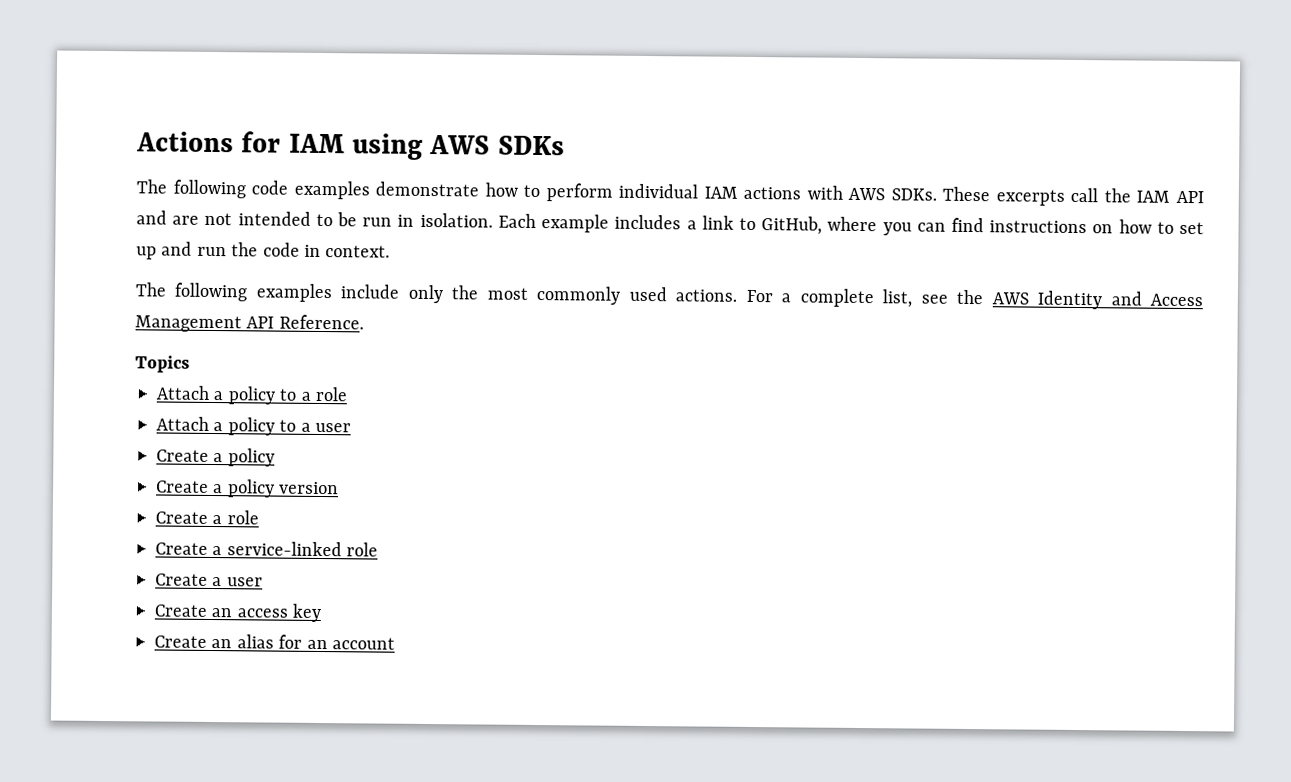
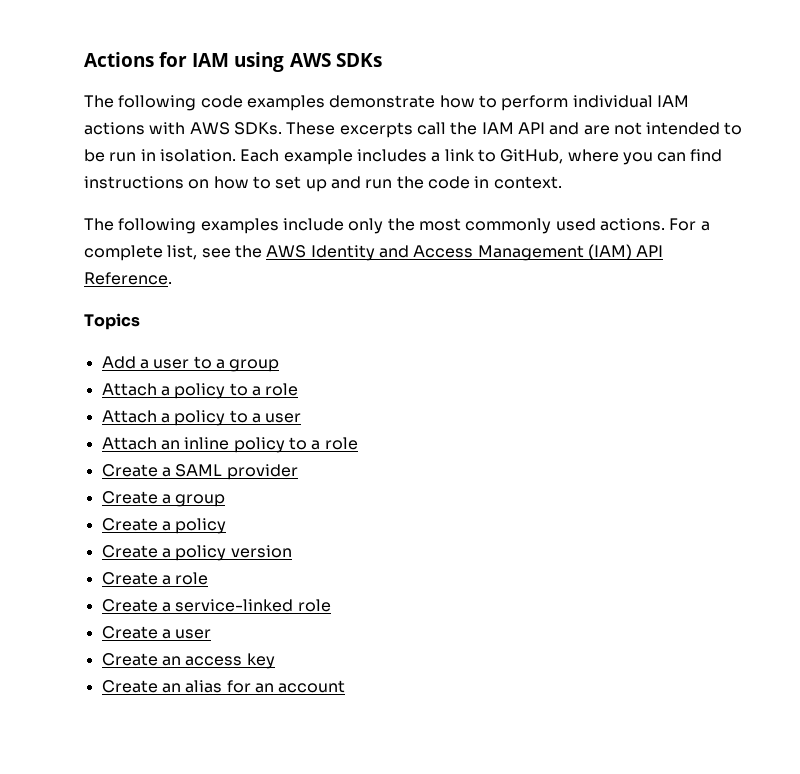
(242, 324) none -> [587,244,632,260] (IAM)
(190, 364) none -> [101,356,280,372] // Add a user to a group
(351, 427) none -> [101,437,358,453] [101,464,298,480] [101,491,226,507] // Attach an inline policy to a role // Create a SAML provider // Create a group

